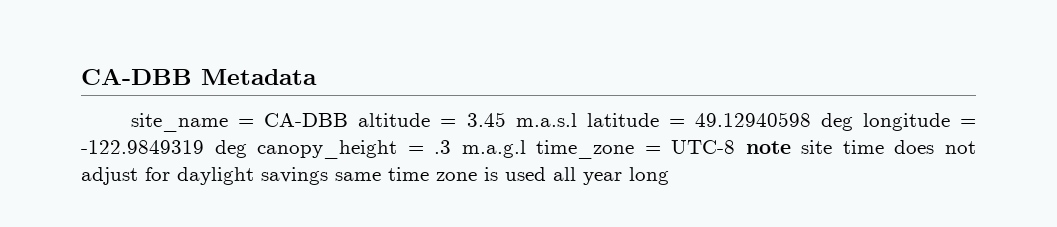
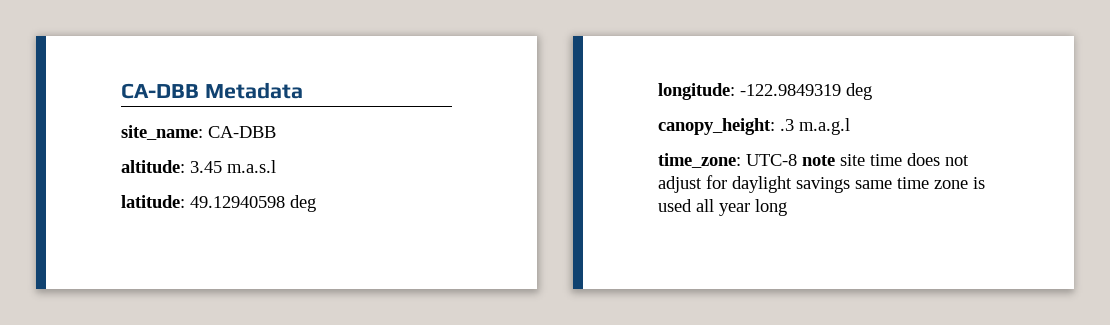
[131,113,457,132] site_name = CA-DBB altitude = -> [121,125,276,140] [121,160,185,173] site_name: CA-DBB // altitude:
[586,113,685,127] latitude = -> [121,195,185,208] // latitude:
[862,113,976,131] longitude = -> [658,83,735,100] // longitude:
[257,140,424,159] canopy_height = -> [658,118,775,135] // canopy_height:
[536,140,661,159] time_zone = -> [658,153,741,168] // time_zone:

